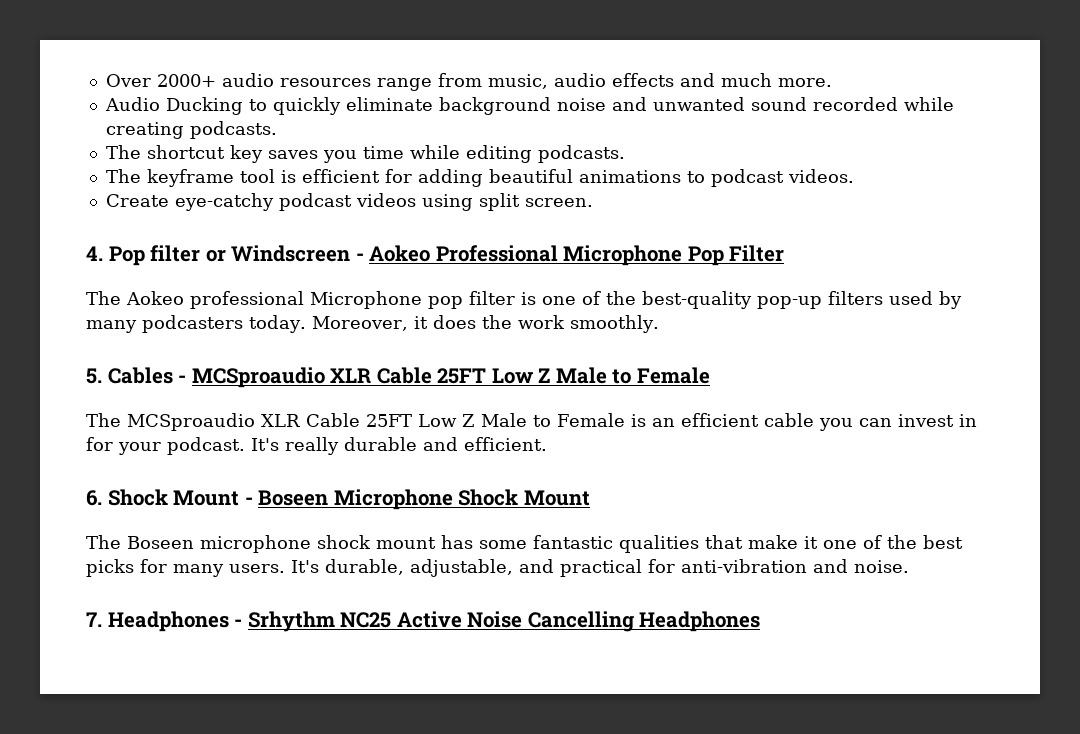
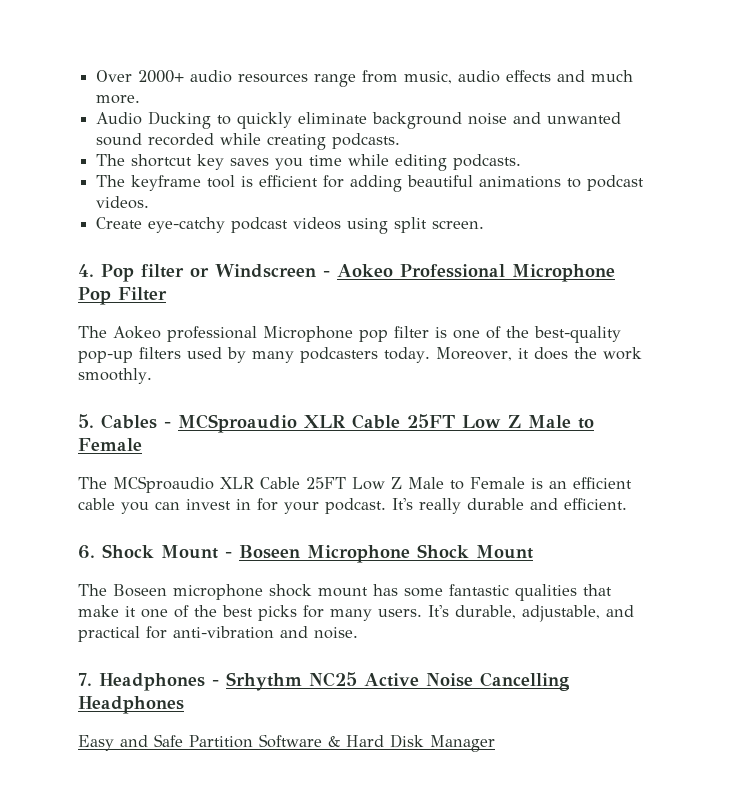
(761, 621) none -> [78,734,495,752] // Easy and Safe Partition Software & Hard Disk Manager

